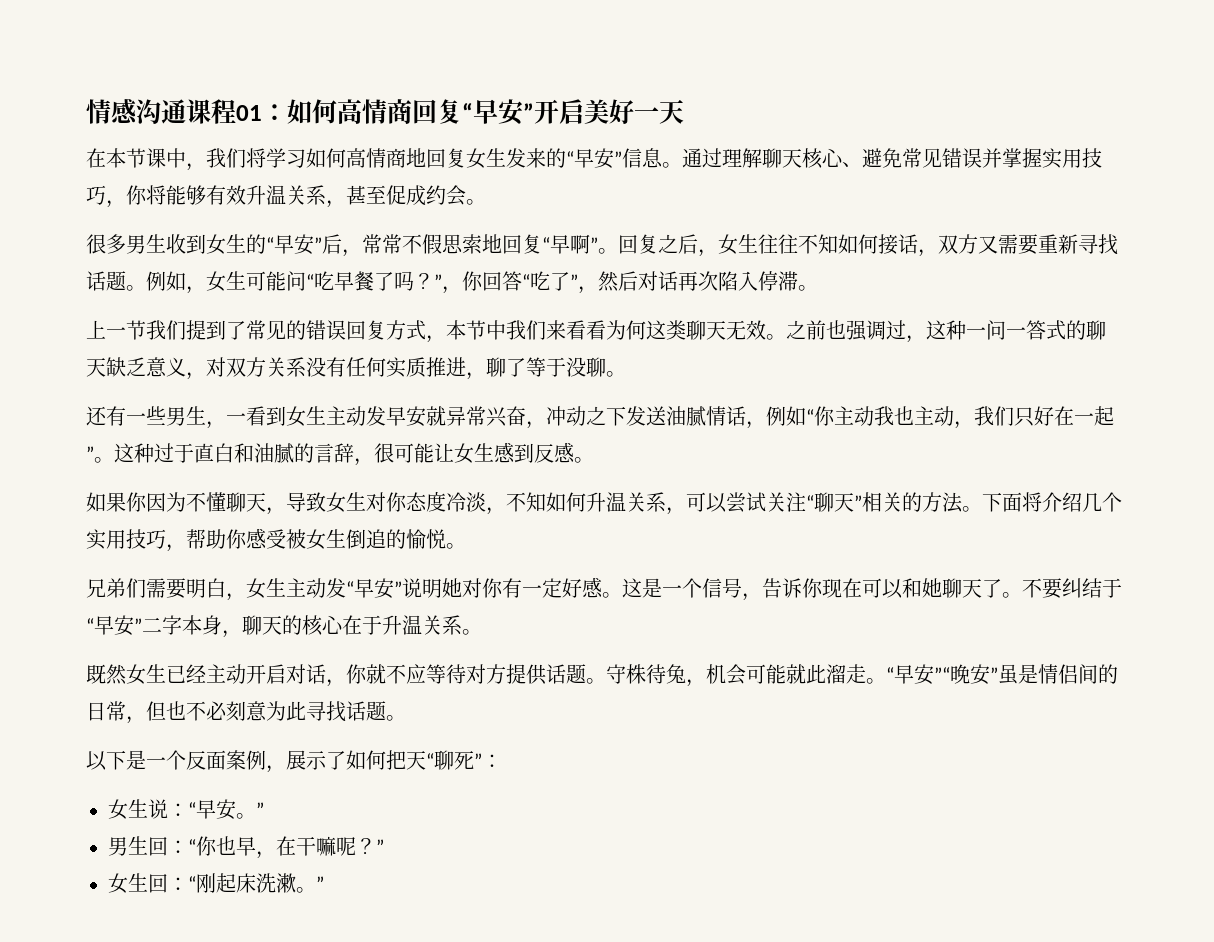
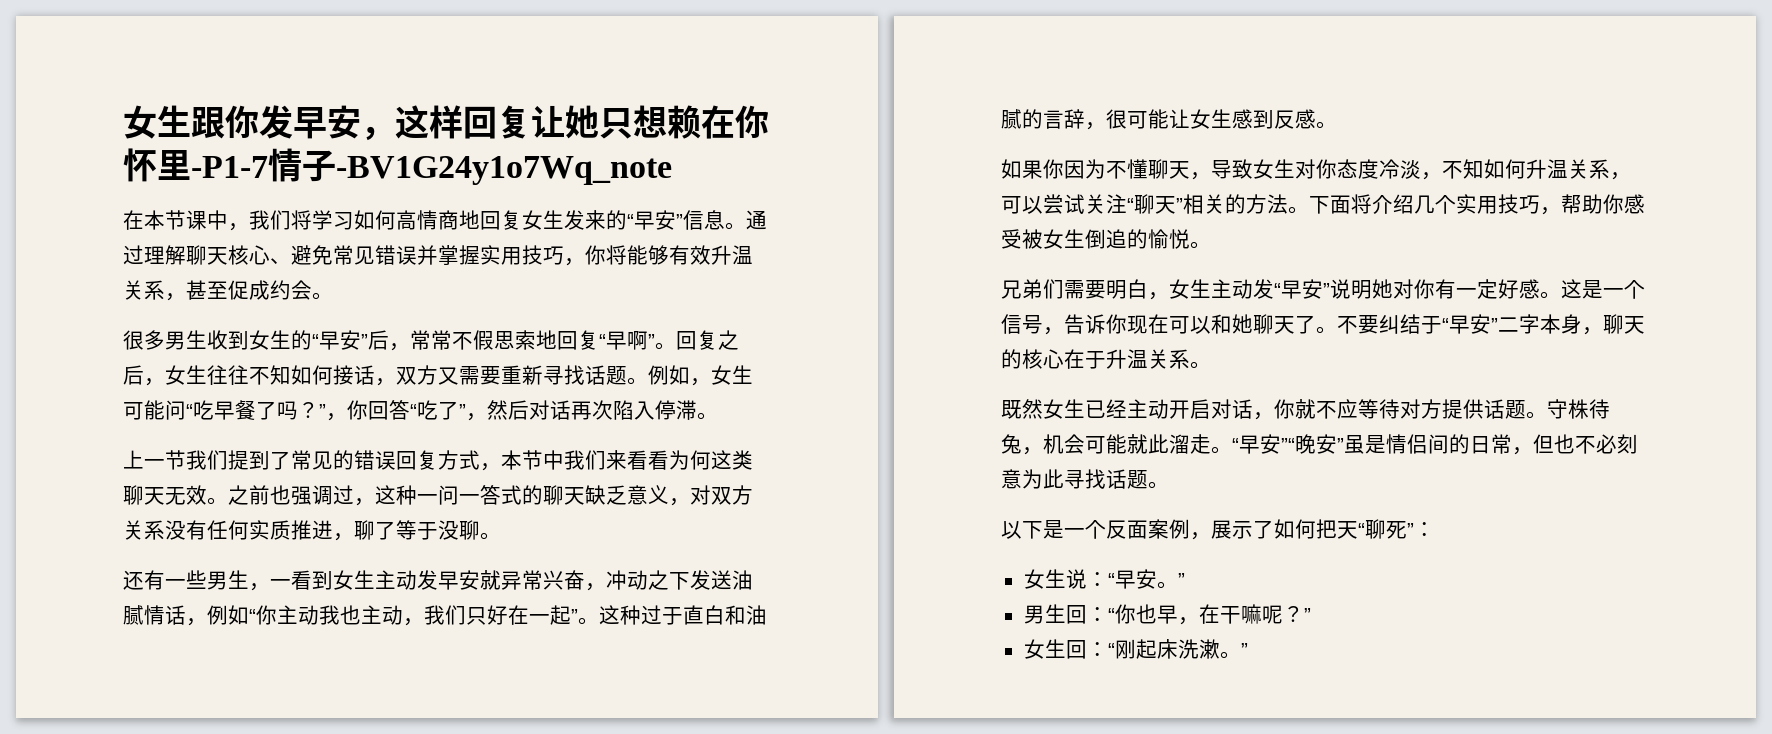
[86,99,684,125] 情感沟通课程01：如何高情商回复“早安”开启美好一天 -> [123,105,769,141] [123,148,672,185] 女生跟你发早安，这样回复让她只想赖在你怀里-P1-7情子-BV1G24y1o7Wq_note

